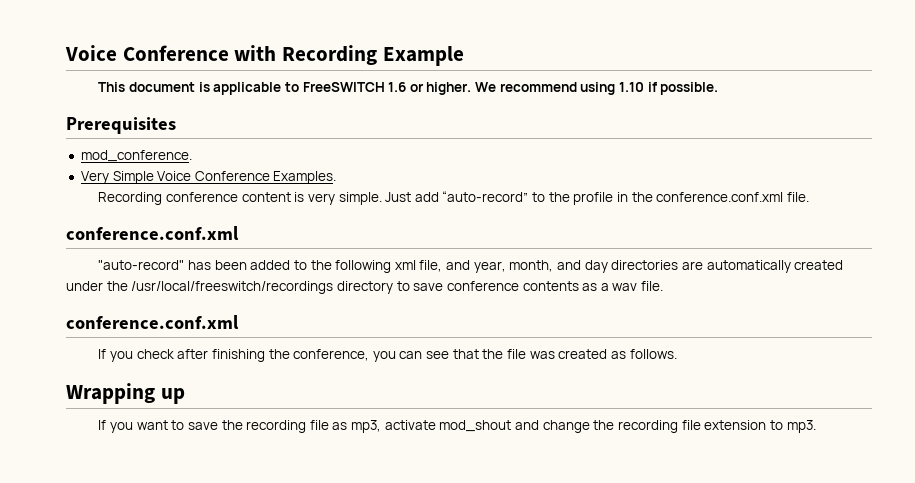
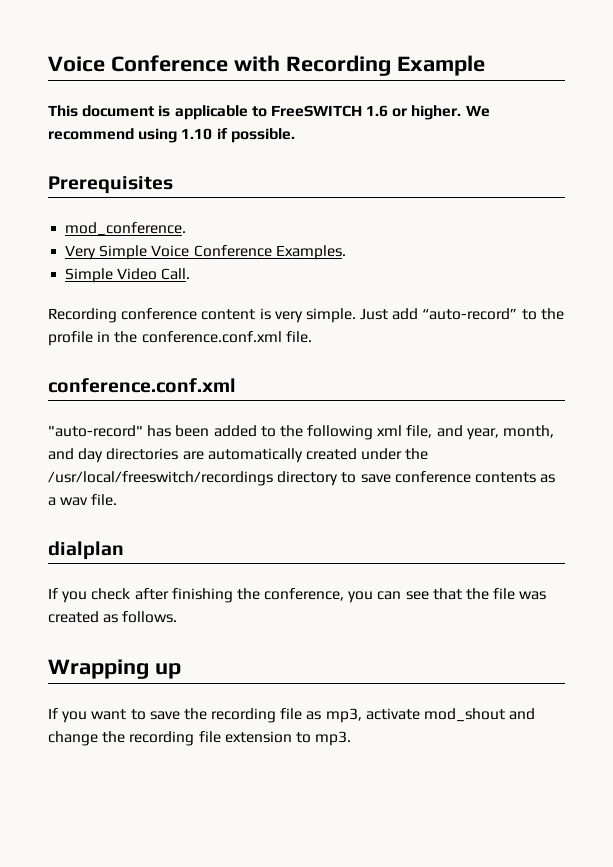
(337, 177) none -> [65,268,191,283] // Simple Video Call.
[66,315,239,329] conference.conf.xml -> [48,541,124,560] dialplan

